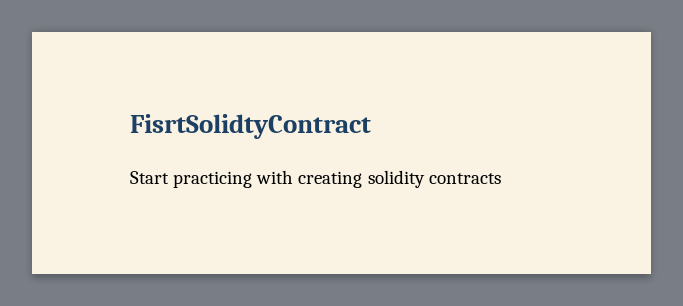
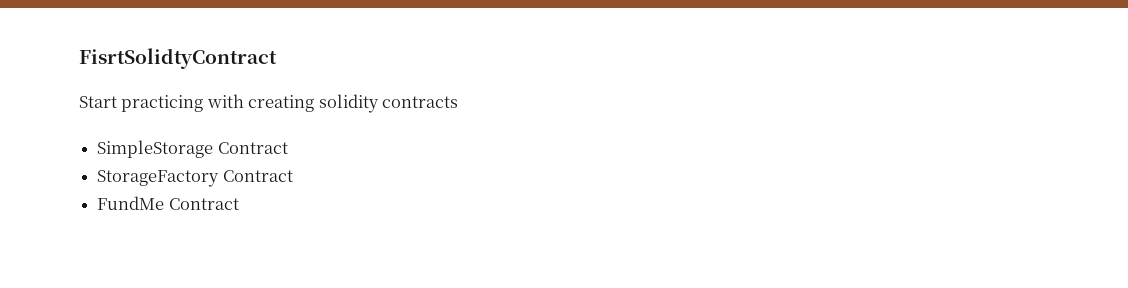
(501, 178) none -> [97,140,288,158] [97,170,293,187] [97,196,239,210] // SimpleStorage Contract // StorageFactory Contract // FundMe Contract

